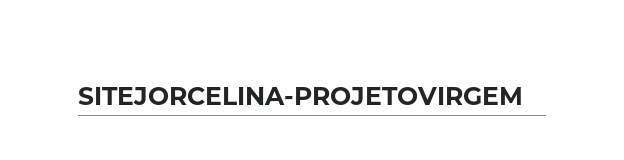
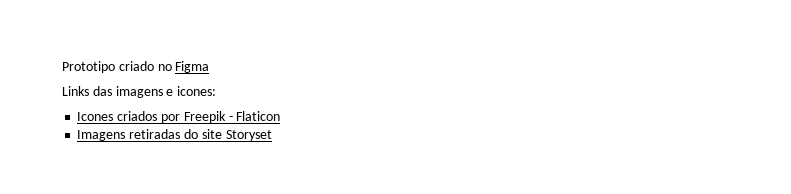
[78,87,523,105] SITEJORCELINA-PROJETOVIRGEM -> [62,61,210,73] [62,86,217,98] [77,111,281,123] [77,129,272,141] Prototipo criado no Figma // Links das imagens e icones: // Icones criados por Freepik - Flaticon // Imagens retiradas do site Storyset

